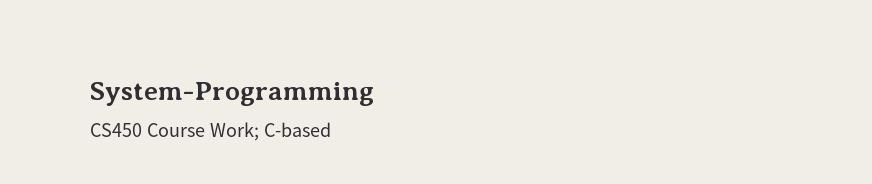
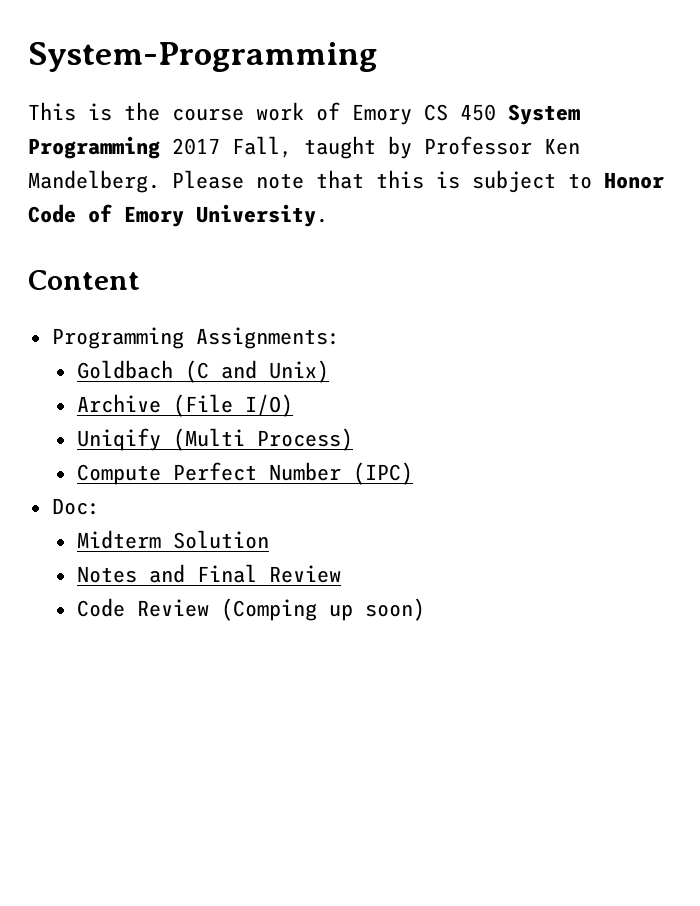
[90,122,331,141] CS450 Course Work; C-based -> [28,102,580,125] [28,136,580,159] [28,170,664,193] [28,204,328,227] [28,270,140,290] [51,327,340,349] [76,360,329,383] [76,394,293,417] [76,428,353,451] [76,462,413,485] [51,498,100,515] [76,530,269,549] [76,564,341,583] [76,598,425,621] This is the course work of Emory CS 450 System Programming 2017 Fall, taught by Professor Ken Mandelberg. Please note that this is subject to Honor Code of Emory University. // Content // Programming Assignments: // Goldbach (C and Unix) // Archive (File I/O) // Uniqify (Multi Process) // Compute Perfect Number (IPC) // Doc: // Midterm Solution // Notes and Final Review // Code Review (Comping up soon)

